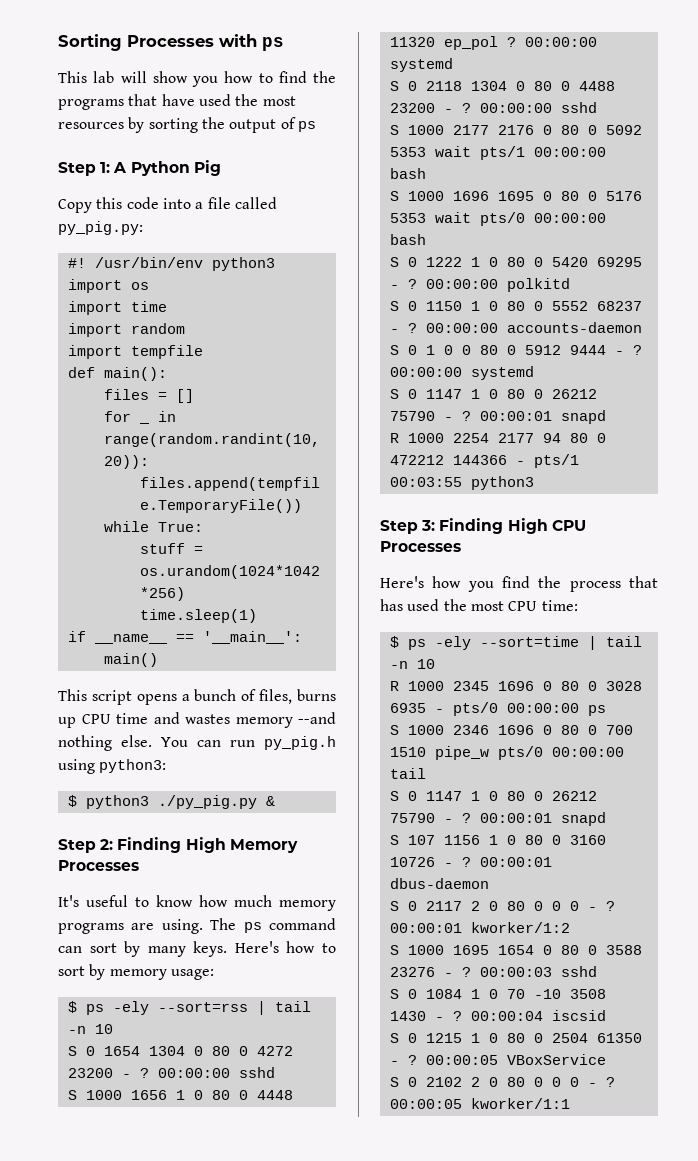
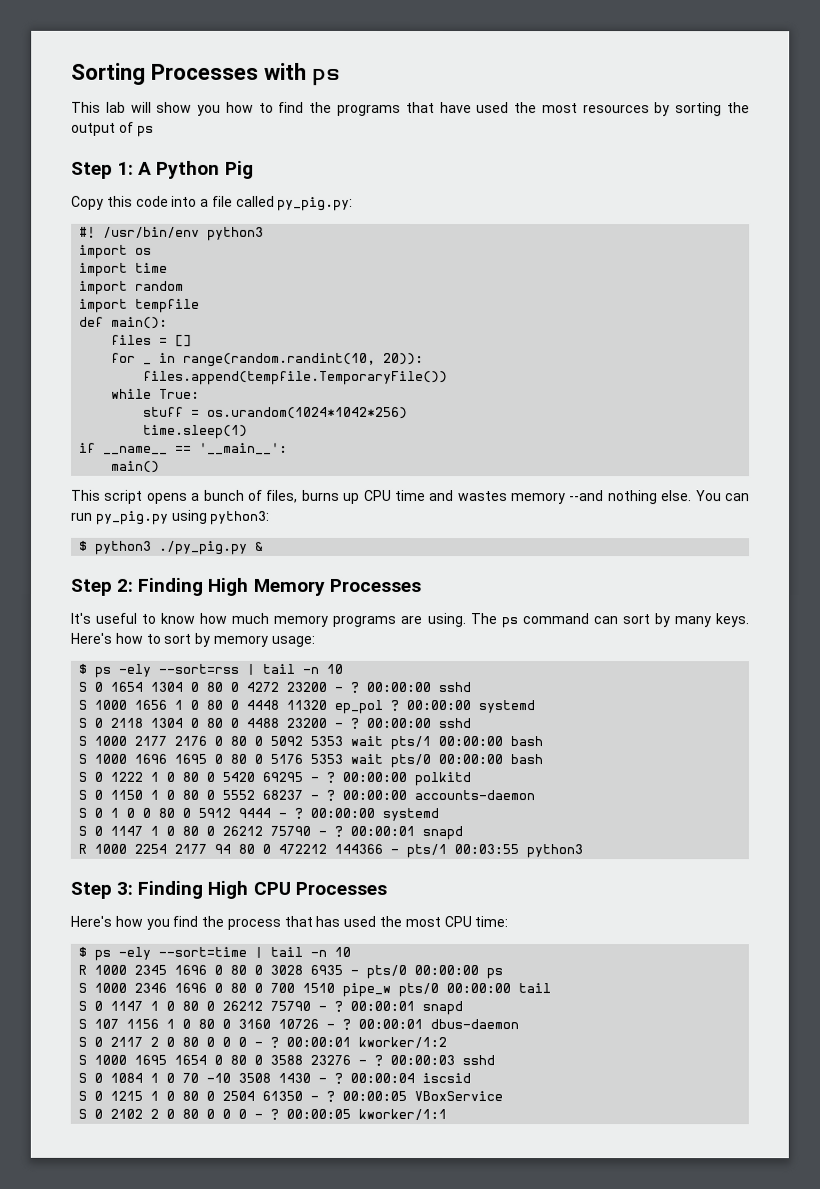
[264,736,336,750] py_pig.h -> [95,510,169,525] py_pig.py

